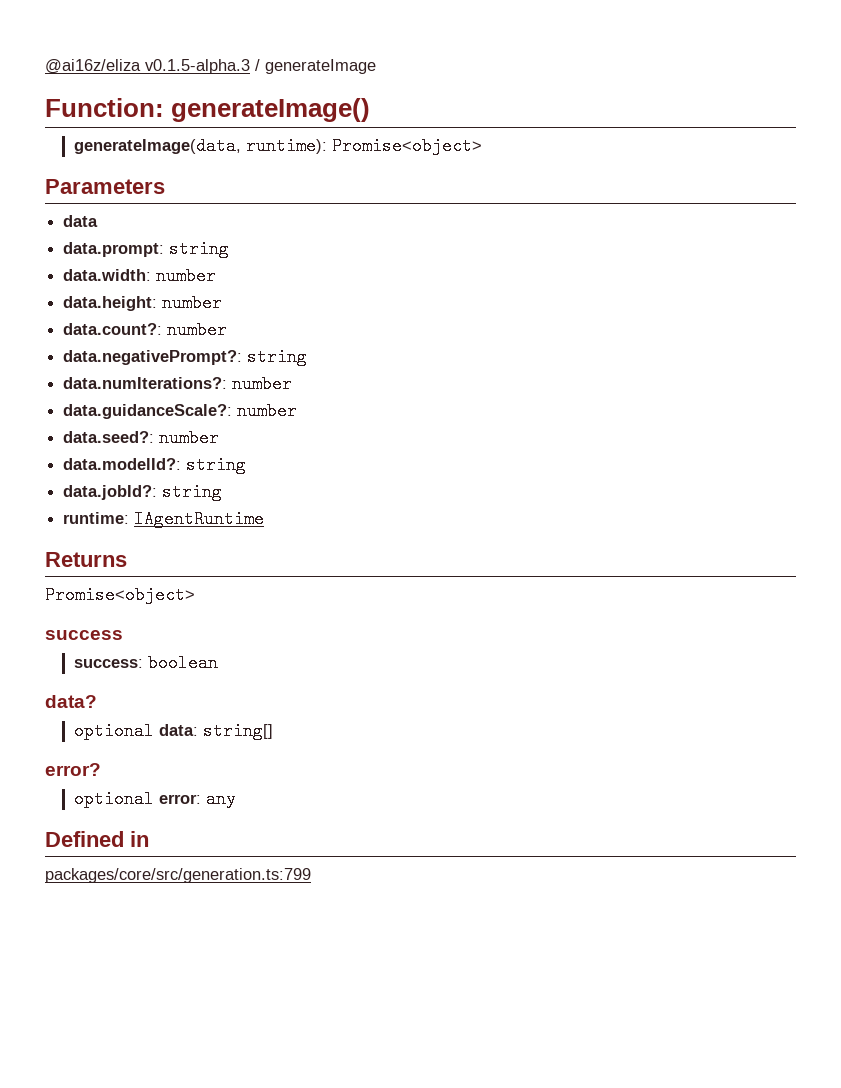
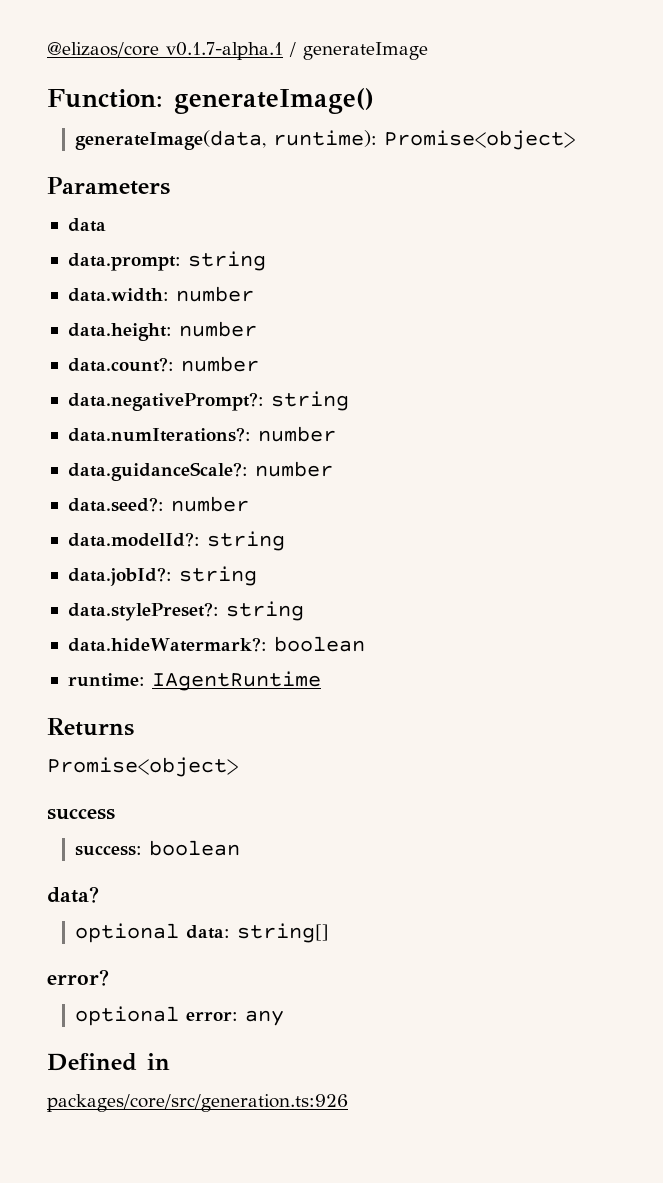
[45,59,250,74] @ai16z/eliza v0.1.5-alpha.3 -> [47,42,283,60] @elizaos/core v0.1.7-alpha.1
(223, 492) none -> [67,601,304,621] [67,636,365,652] // data.stylePreset?: string // data.hideWatermark?: boolean
[45,868,311,883] packages/core/src/generation.ts:799 -> [47,1094,348,1112] packages/core/src/generation.ts:926

